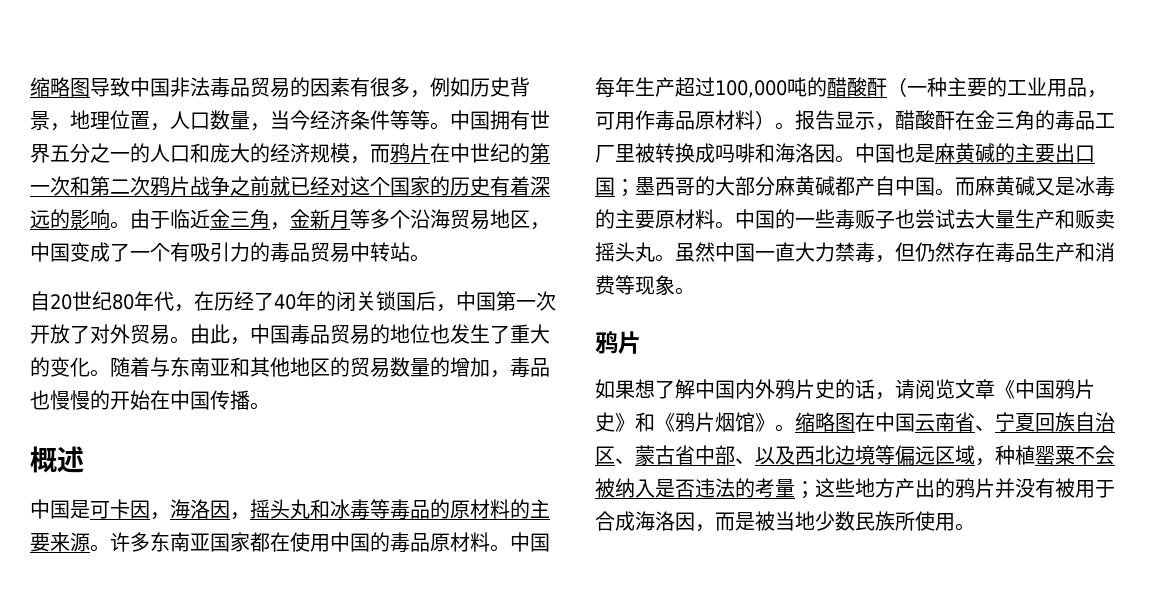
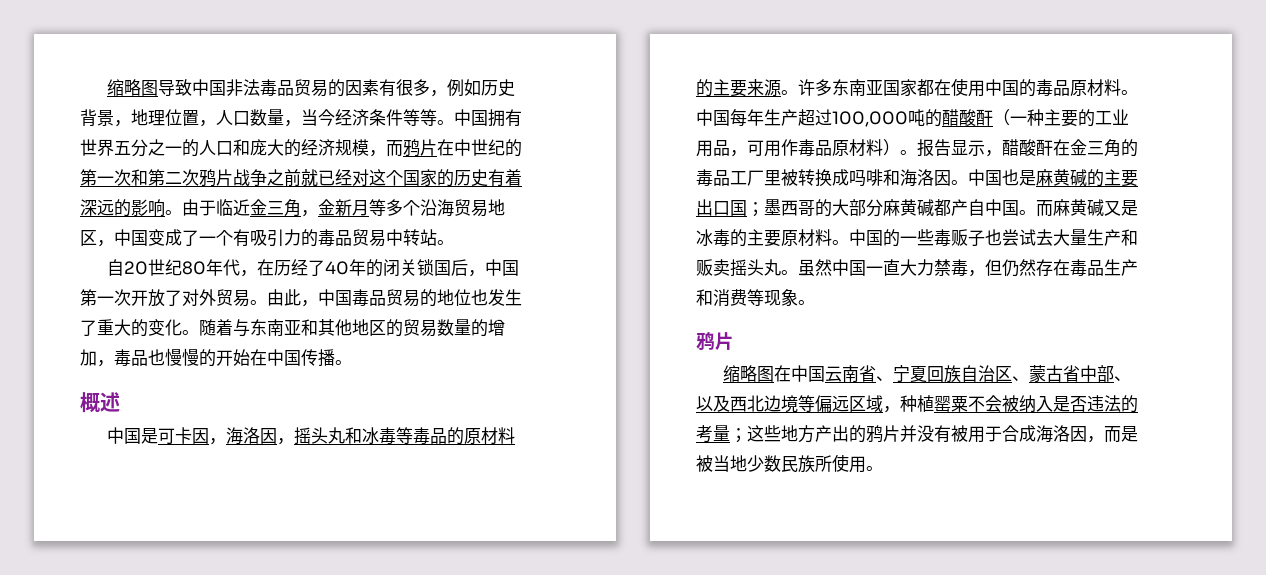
[595,379,1095,400] [595,412,795,432] 如果想了解中国内外鸦片史的话，请阅览文章《中国鸦片史》和《鸦片烟馆》。 -> (734, 341) none

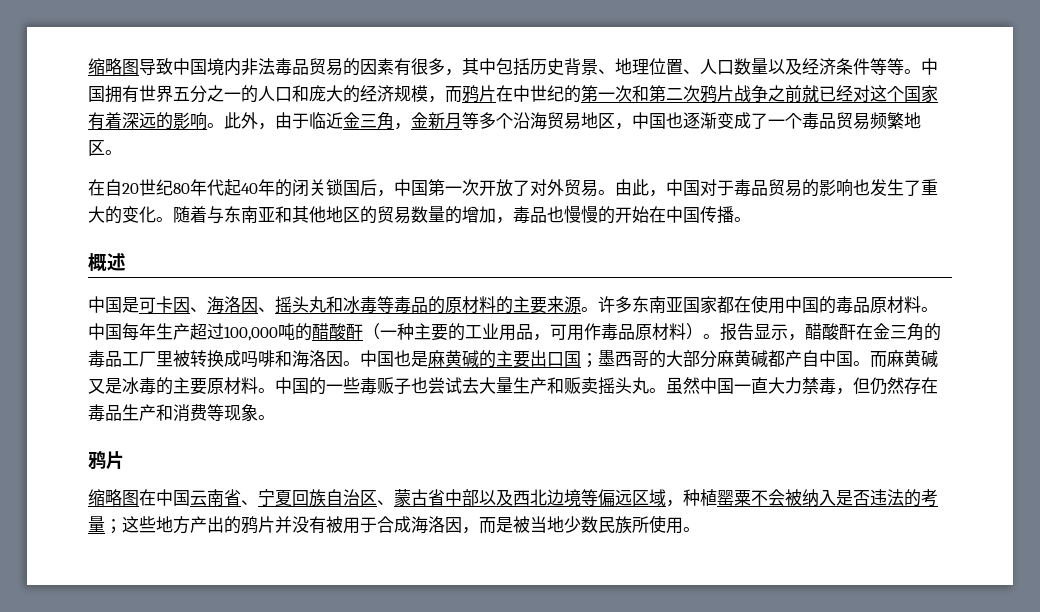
(226, 88) none -> [207,58,241,76] 境内
[446,79,481,97] 例如 -> [462,58,530,75] 其中包括
[114,120,131,127] ， -> [598,69,615,74] 、
[199,120,216,127] ， -> [683,69,700,74] 、
[284,109,335,127] ，当今 -> [768,58,802,75] 以及
[437,169,488,187] 的历史 -> (938, 94) none
(182, 212) none -> [224,112,275,130] 此外，
(148, 238) none -> [666,112,717,129] 也逐渐
[233,229,454,247] 有吸引力的毒品贸易中转站。 // -> [802,112,921,130] [88,140,122,156] [88,179,105,196] 毒品贸易频繁地区。 // 在
[239,259,325,277] ，在历经了 -> [224,179,241,196] 起
[352,289,471,307] 毒品贸易的地位 -> [700,179,853,197] 对于毒品贸易的影响
[208,427,294,445] ，海洛因， -> [190,296,275,314] 、海洛因、
[1113,376,1131,381] 、 -> (479, 497) none

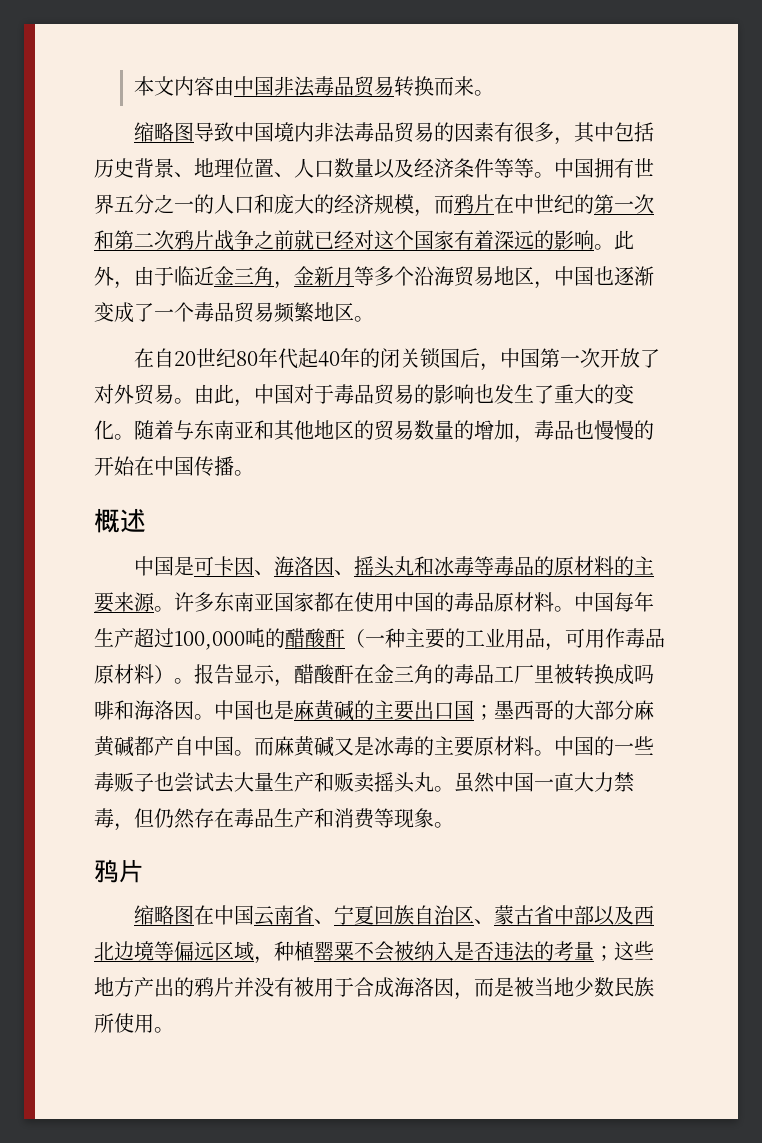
(88, 66) none -> [133,76,494,97] 本文内容由中国非法毒品贸易转换而来。 //

